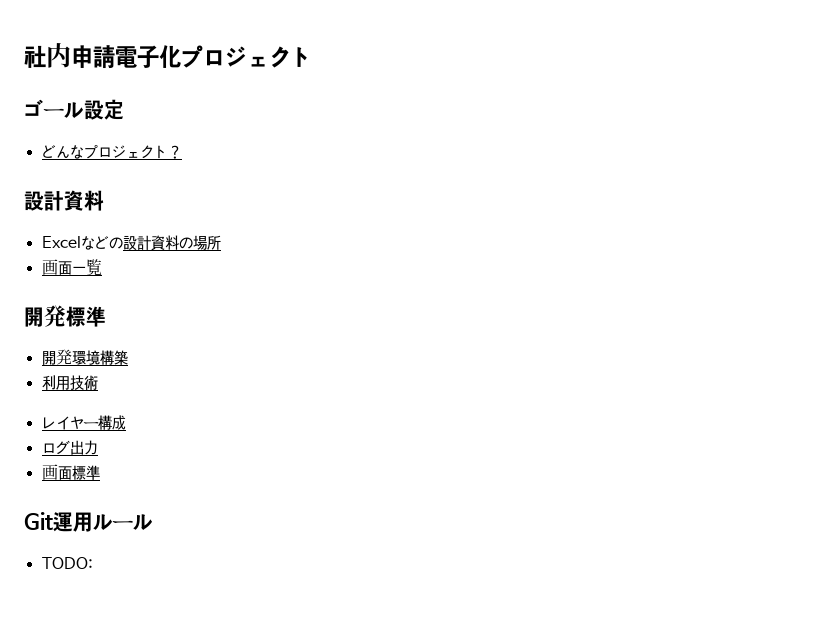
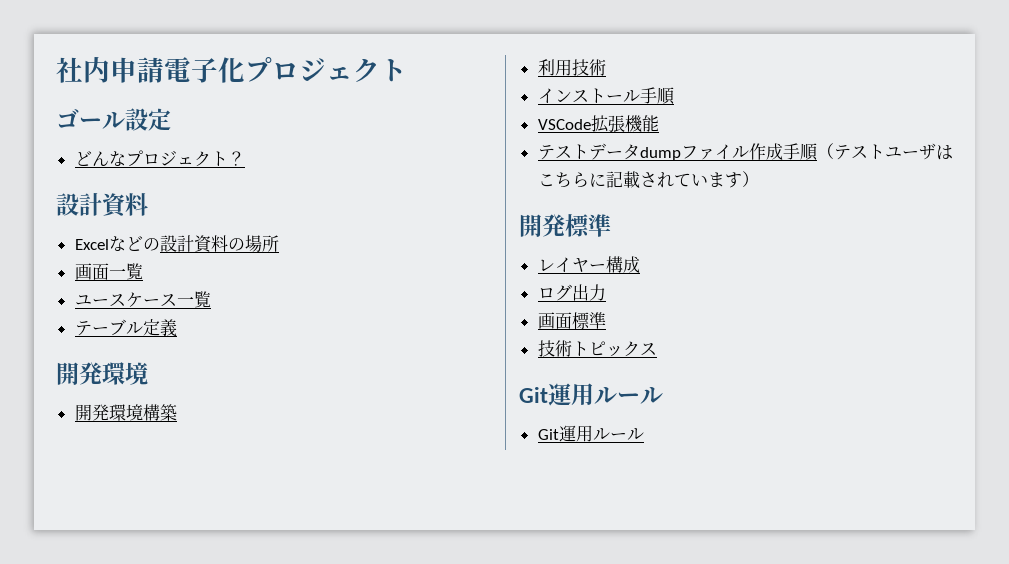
[24,305,106,327] // 開発標準 -> [74,291,211,308] [74,319,177,337] [56,362,148,385] // ユースケース一覧 // テーブル定義 // 開発環境
(98, 382) none -> [537,87,675,105] [537,115,659,133] [537,143,953,161] [537,171,759,189] [519,214,611,237] // インストール手順 // VSCode拡張機能 // テストデータdumpファイル作成手順（テストユーザはこちらに記載されています） // 開発標準
(100, 472) none -> [537,340,657,357] // 技術トピックス
[41,557,93,569] TODO: -> [537,425,644,442] Git運用ルール

